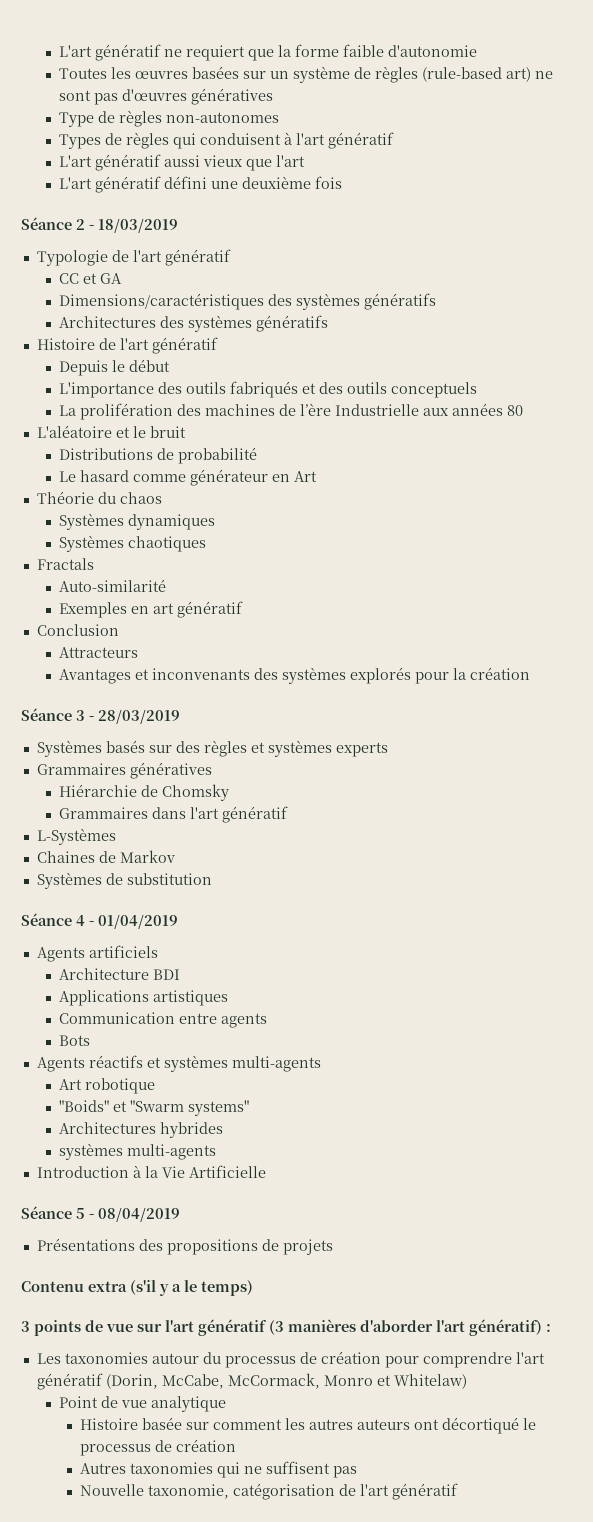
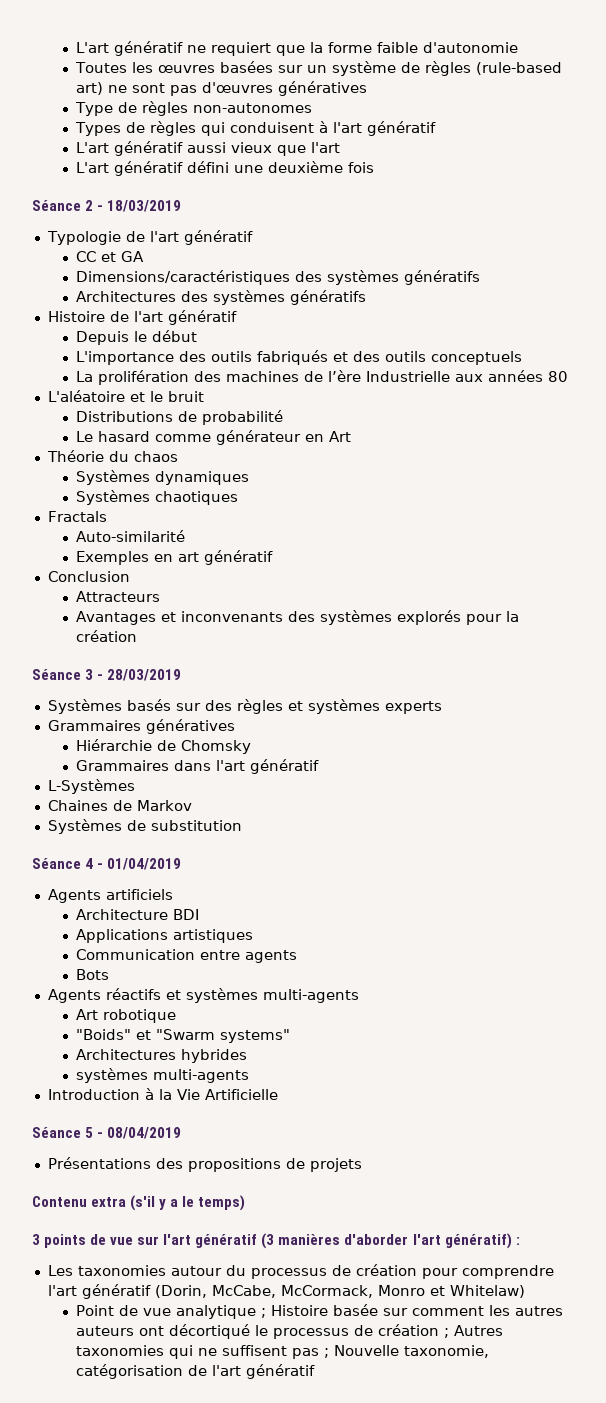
(226, 1404) // -> [261,1308,267,1318] ;
(237, 1445) // -> [444,1328,450,1338] ;
(358, 1472) // -> [324,1348,330,1358] ;

